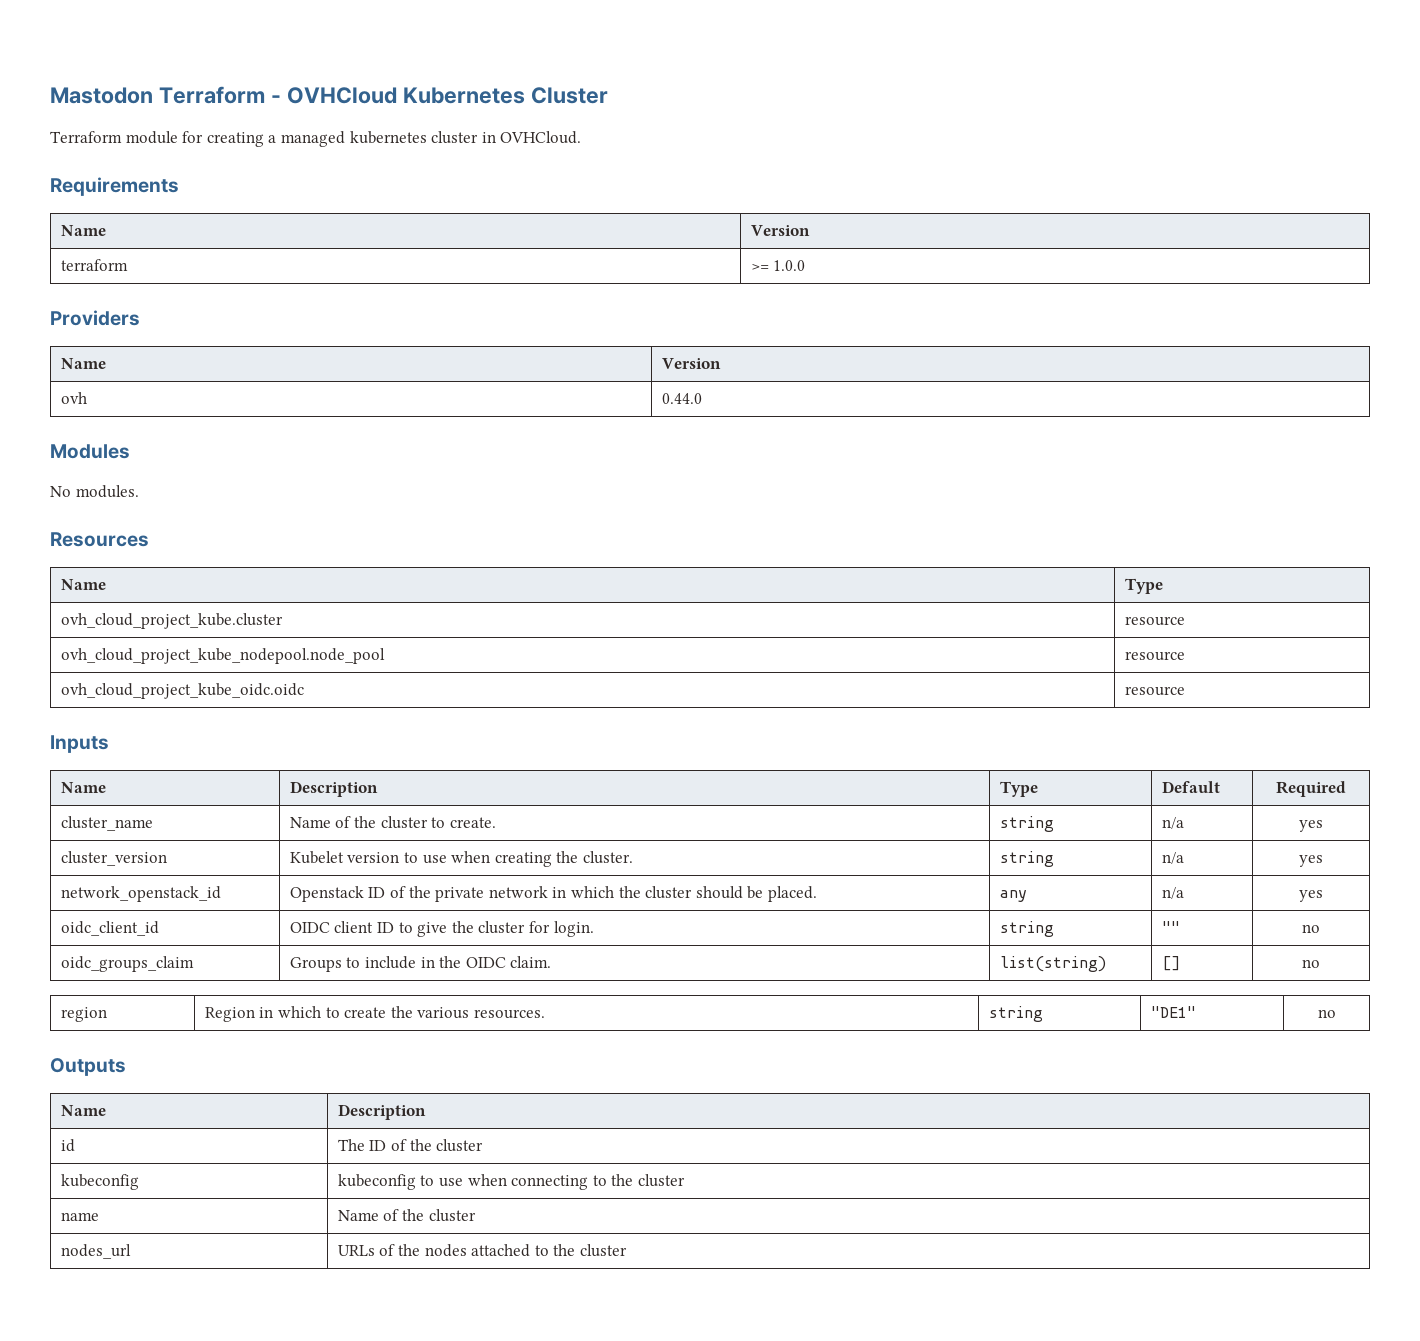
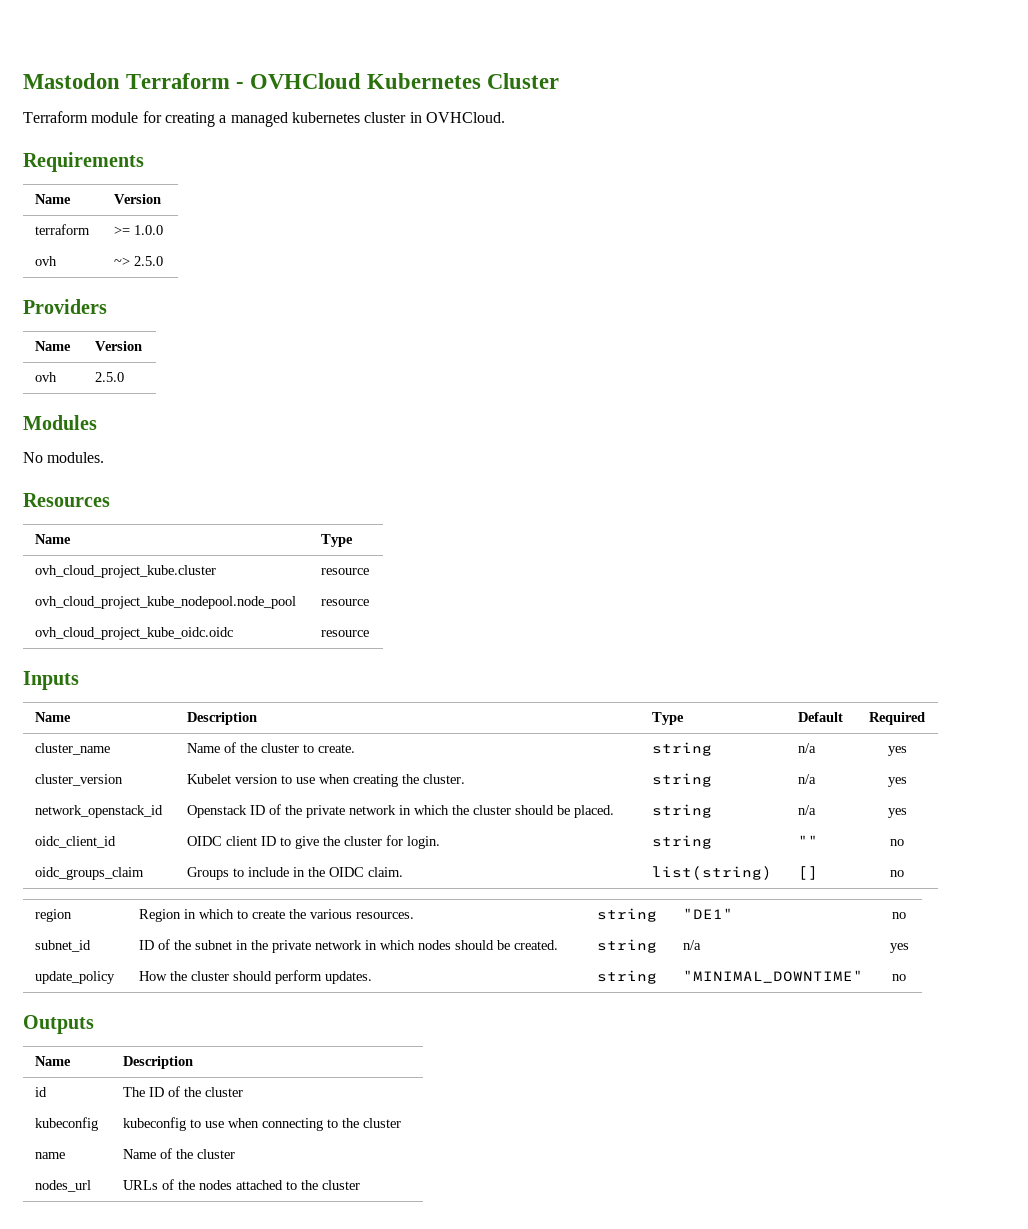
(806, 265) none -> [35,256,58,266] [114,256,164,266] // ovh | ~> 2.5.0
[661,393,702,404] 0.44.0 -> [95,372,125,382] 2.5.0
[999,890,1027,902] any -> [652,804,713,818] string
(1336, 1013) none -> [35,940,92,952] [139,939,559,953] [597,939,658,953] [683,940,702,950] [889,943,909,953] [35,971,116,984] [139,970,373,984] [597,970,658,984] [683,970,864,983] [892,974,906,981] // subnet_id | ID of the subnet in the private network in which nodes should be created. | string | n/a | yes // update_policy | How the cluster should perform updates. | string | "MINIMAL_DOWNTIME" | no

